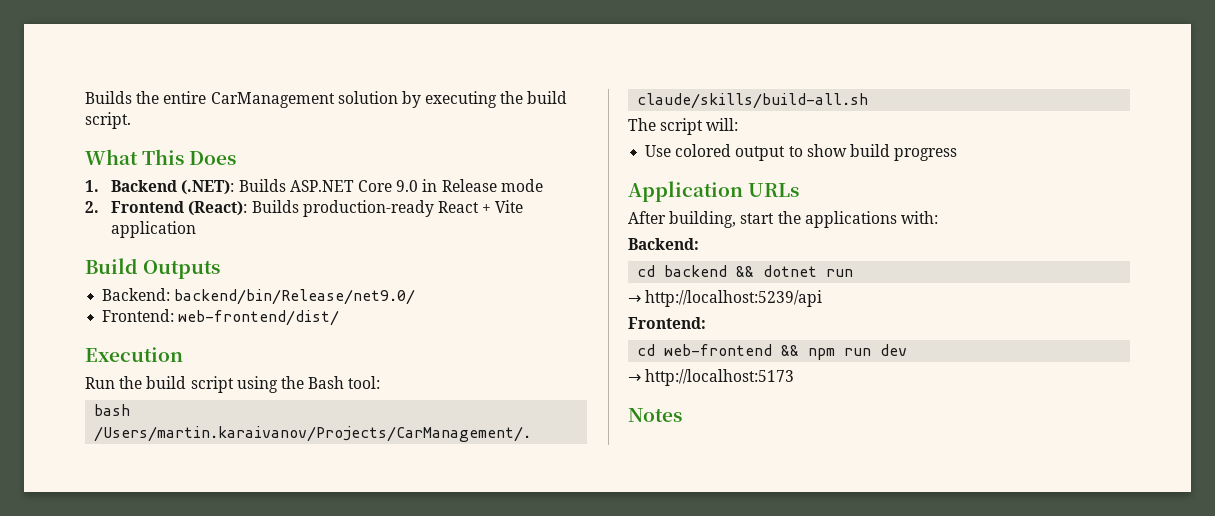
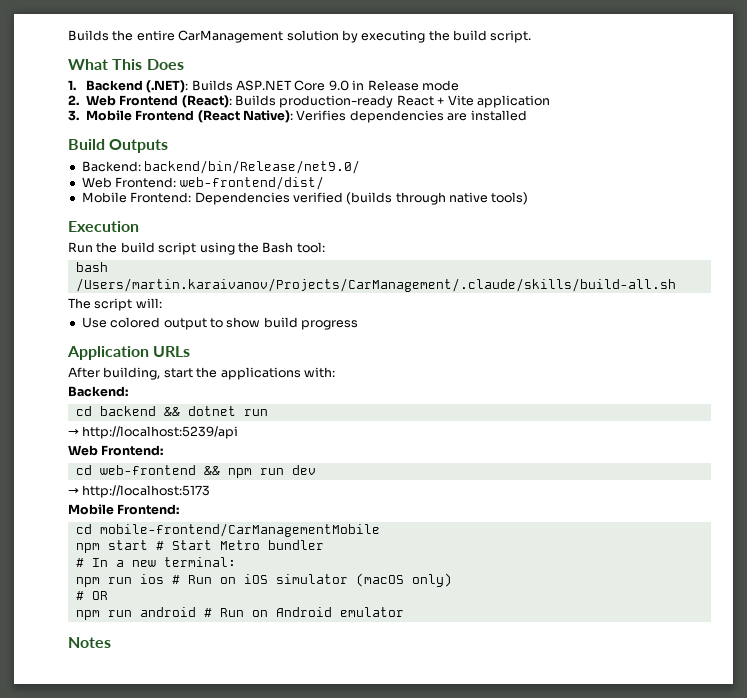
(99, 207) none -> [85,95,116,106] Web
(197, 229) none -> [68,110,527,123] // 3. Mobile Frontend (React Native): Verifies dependencies are installed
(416, 297) none -> [81,177,112,188] Web
(340, 318) none -> [81,192,529,205] // Mobile Frontend: Dependencies verified (builds through native tools)
(823, 298) none -> [68,445,98,456] Web
(795, 377) none -> [68,504,180,515] [75,523,380,537] [75,540,324,553] [75,557,236,567] [75,573,452,587] [75,591,108,600] [75,607,404,620] // Mobile Frontend: // cd mobile-frontend/CarManagementMobile // npm start # Start Metro bundler // # In a new terminal: // npm run ios # Run on iOS simulator (macOS only) // # OR // npm run android # Run on Android emulator

